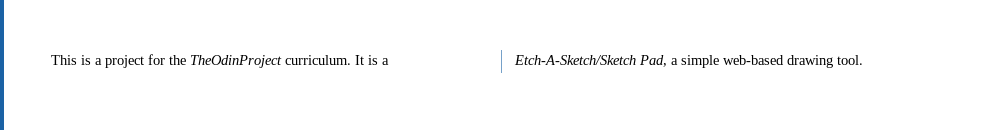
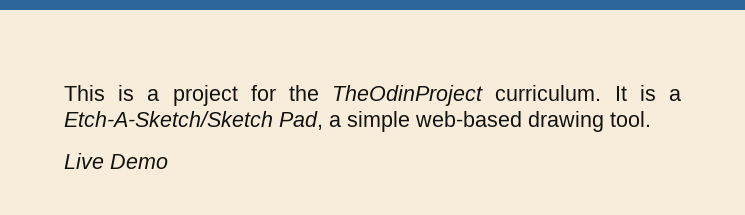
(863, 60) none -> [64,153,168,169] // Live Demo

